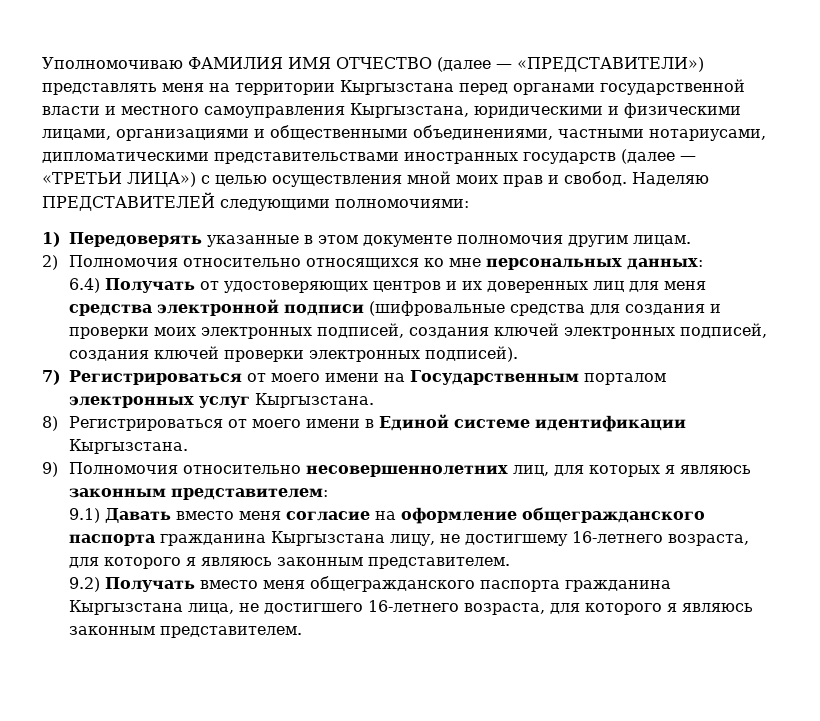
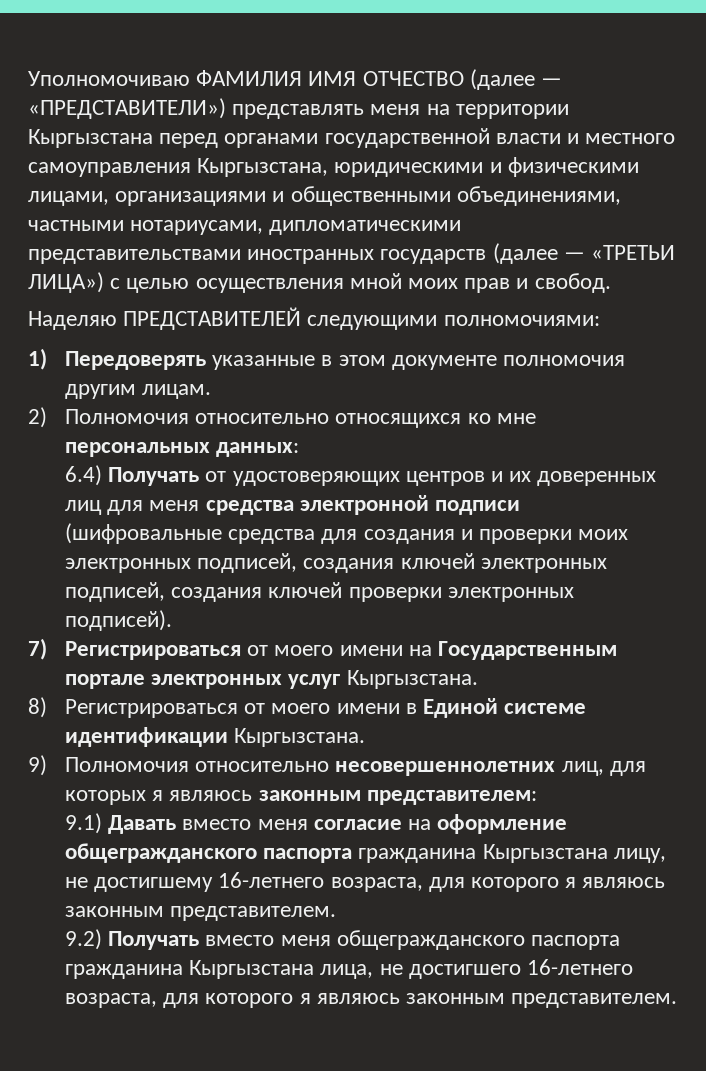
(627, 178) none -> (611, 283) //
[584,373,667,385] порталом -> [64,674,145,689] портале

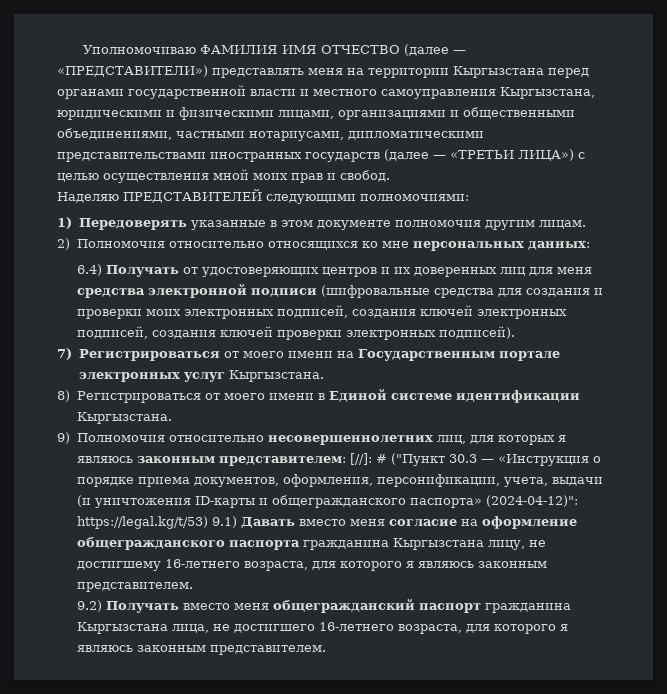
(537, 797) // -> [349,453,601,466] [76,474,603,487] [76,495,578,508] [76,516,208,529] [//]: # ("Пункт 30.3 — «Инструкция о порядке приема документов, оформления, персонификации, учета, выдачи (и уничтожения ID-карты и общегражданского паспорта» (2024-04-12)": https://legal.kg/t/53)
[336,930,621,950] общегражданского паспорта -> [272,599,481,613] общегражданский паспорт

